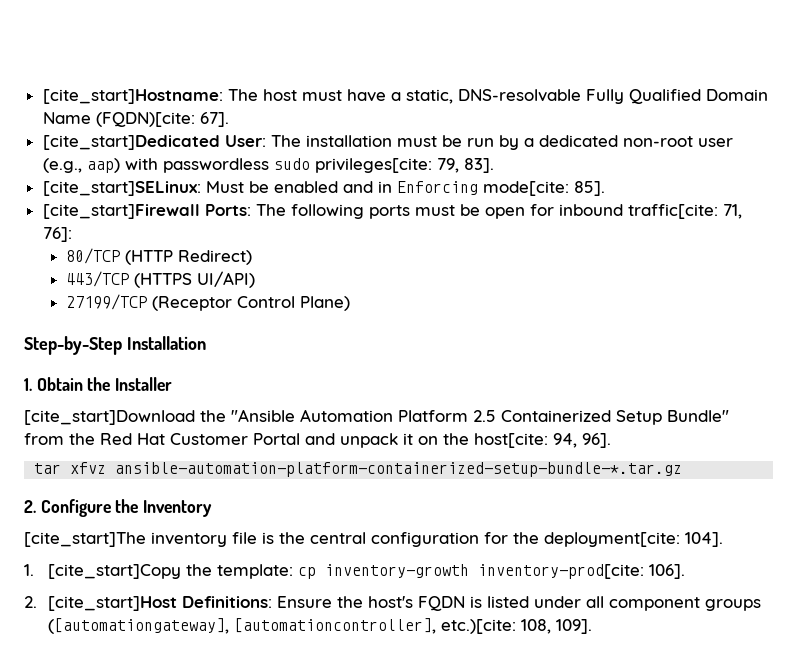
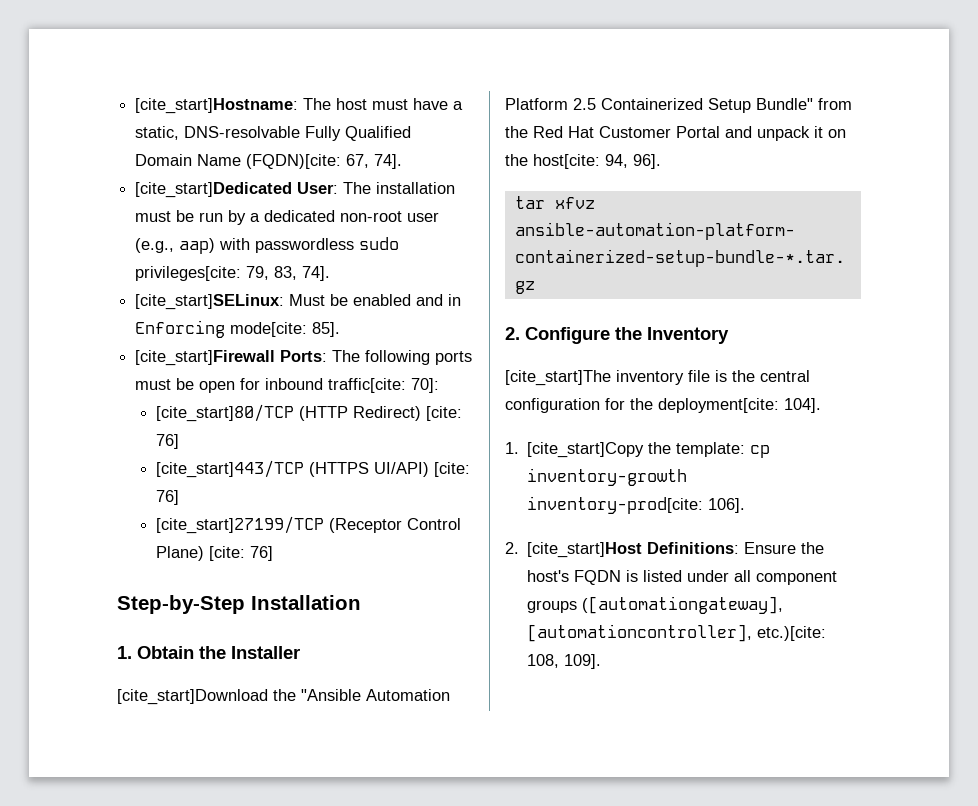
[199,112,229,127] 67]. -> [346,154,403,169] 67, 74].
[463,158,494,173] 83]. -> [274,266,331,281] 83, 74].
[722,204,742,219] [42,227,72,242] [66,248,121,264] 71, 76]: // 80/TCP -> [411,378,440,393] [156,404,295,422] 70]: // [cite_start]80/TCP
[66,271,130,287] // 443/TCP -> [426,406,463,421] [156,434,180,449] [156,460,305,478] [cite: 76] // [cite_start]443/TCP
[66,294,148,310] // 27199/TCP -> [434,462,471,477] [156,490,180,505] [156,516,325,534] [cite: 76] // [cite_start]27199/TCP
(351, 303) none -> [209,546,274,561] [cite: 76]

